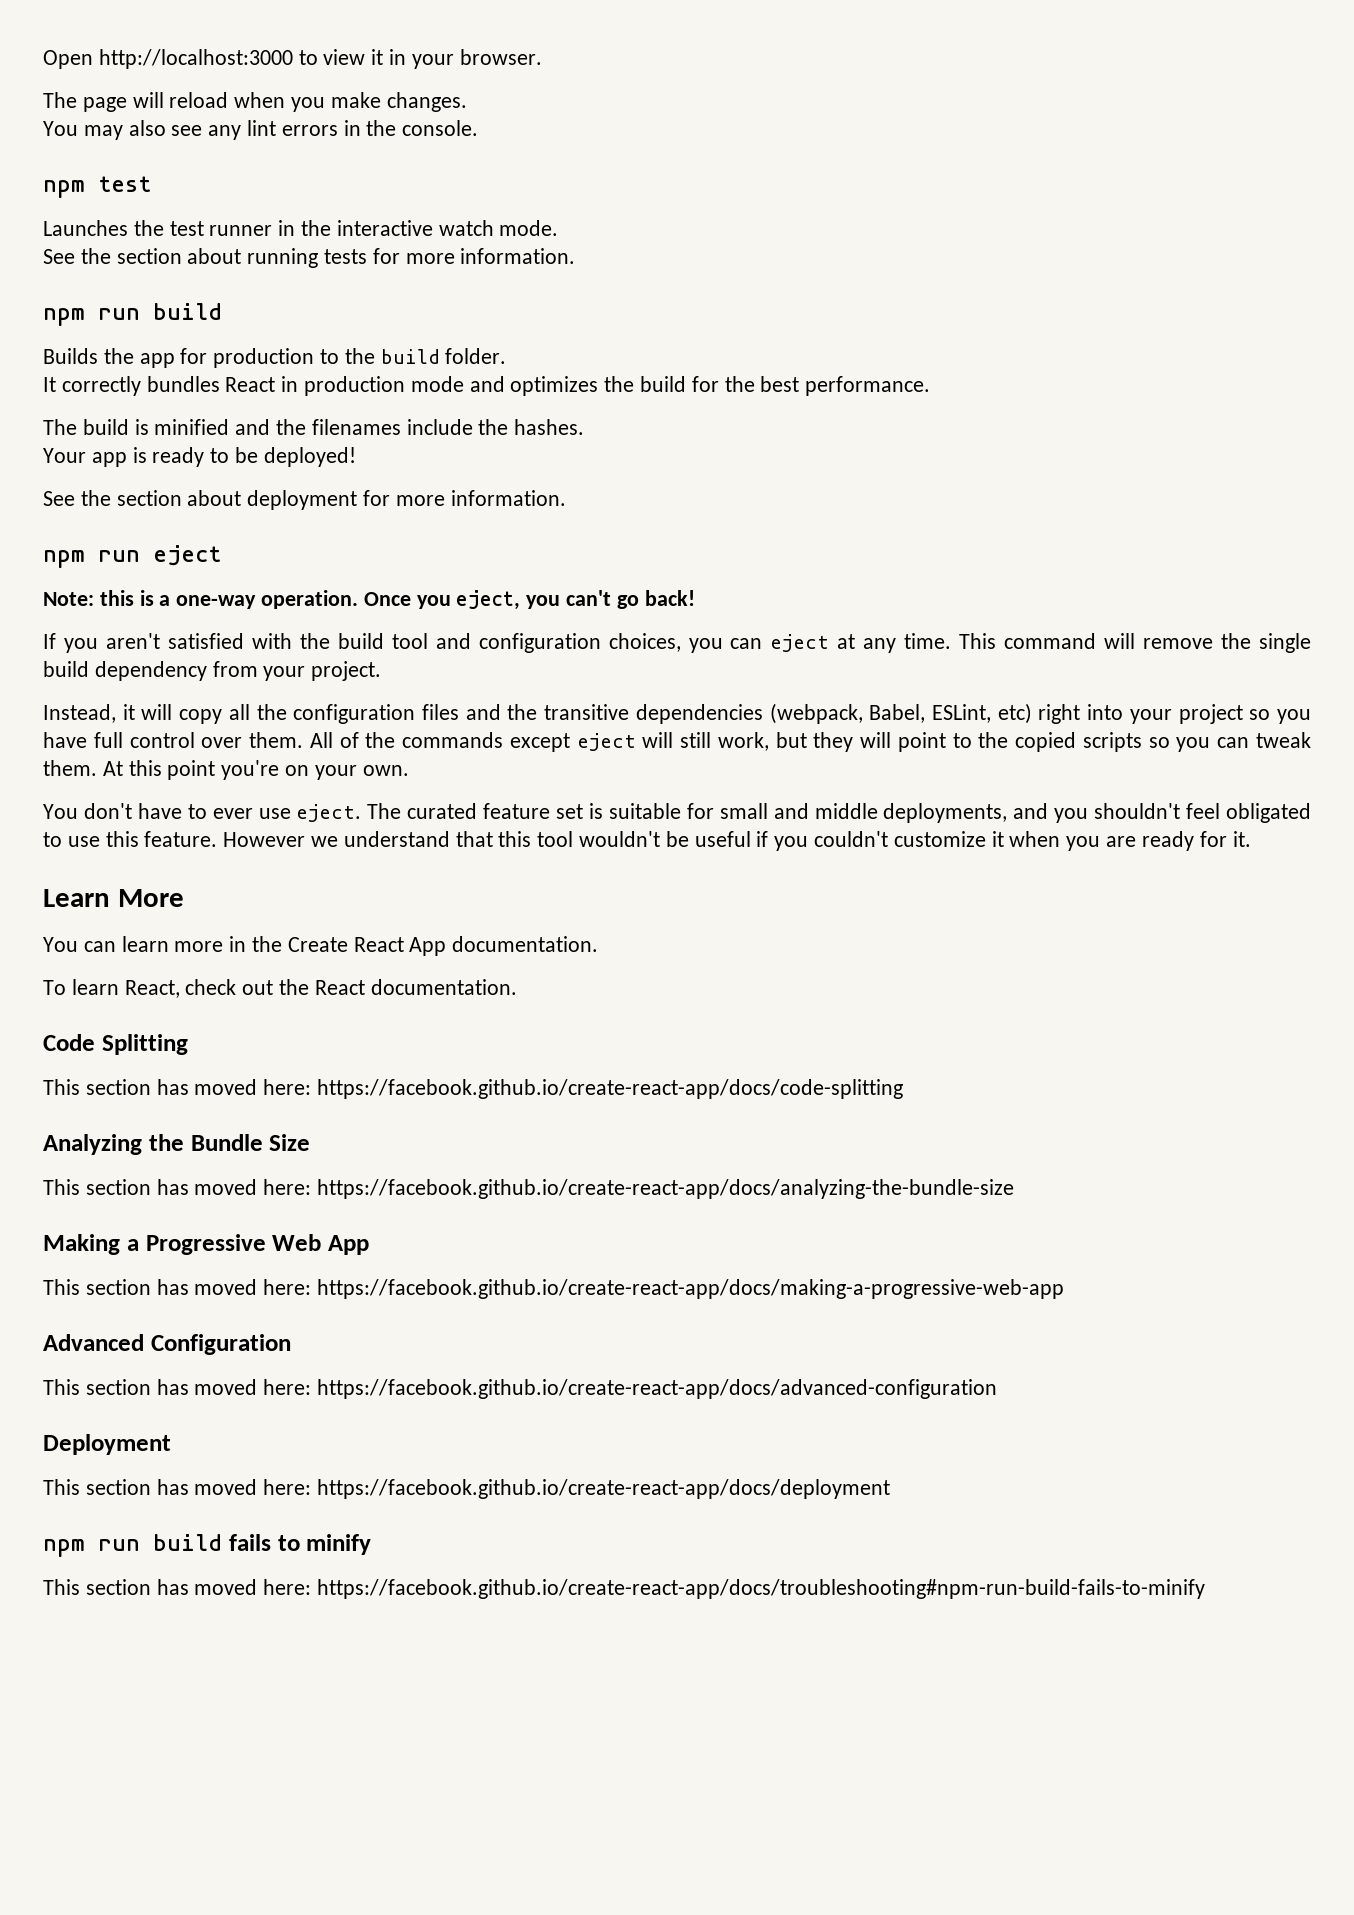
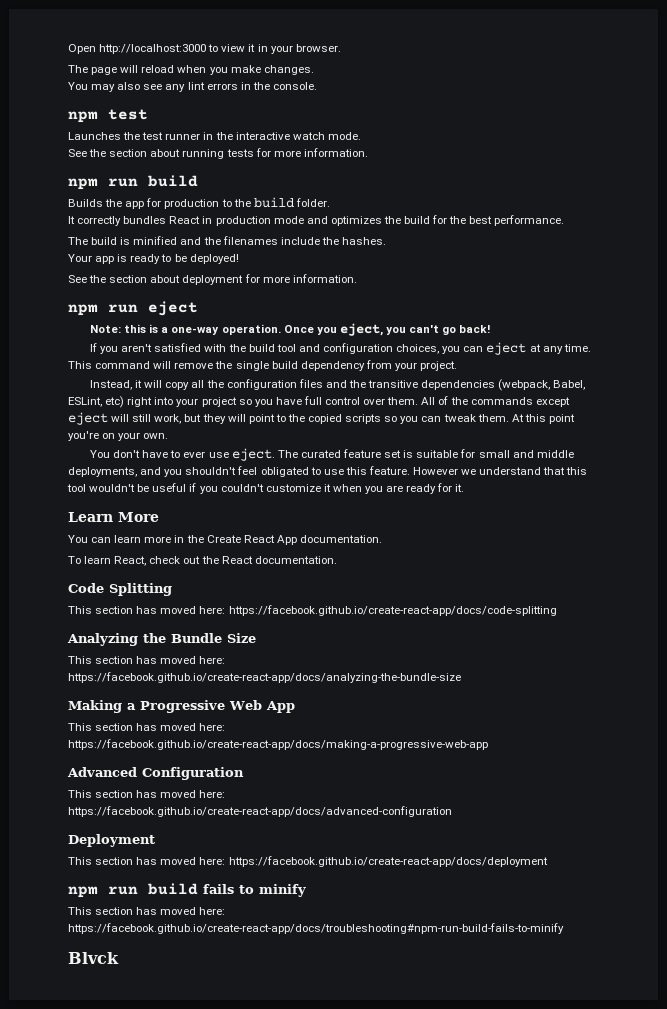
(1206, 1589) none -> [68,952,119,964] // Blvck

